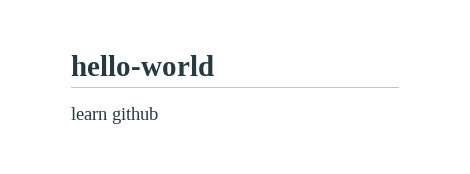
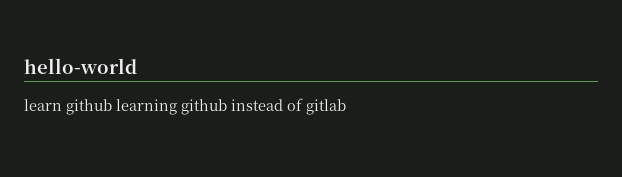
(158, 115) none -> [116,98,346,115] learning github instead of gitlab

